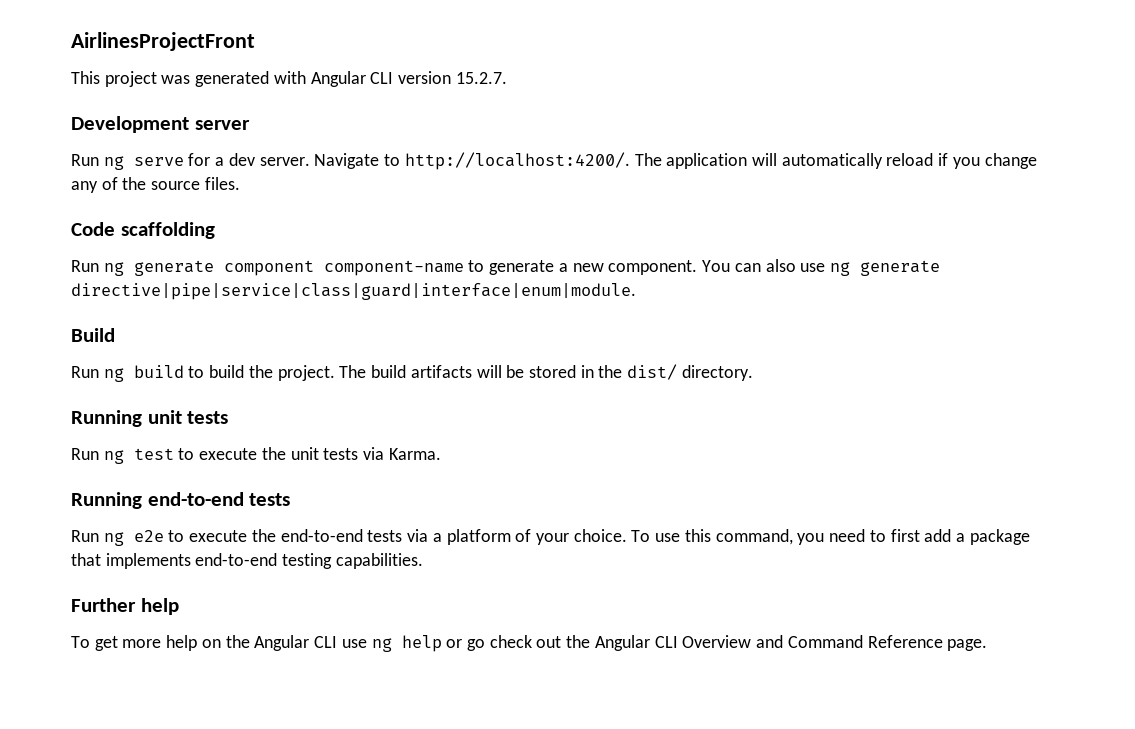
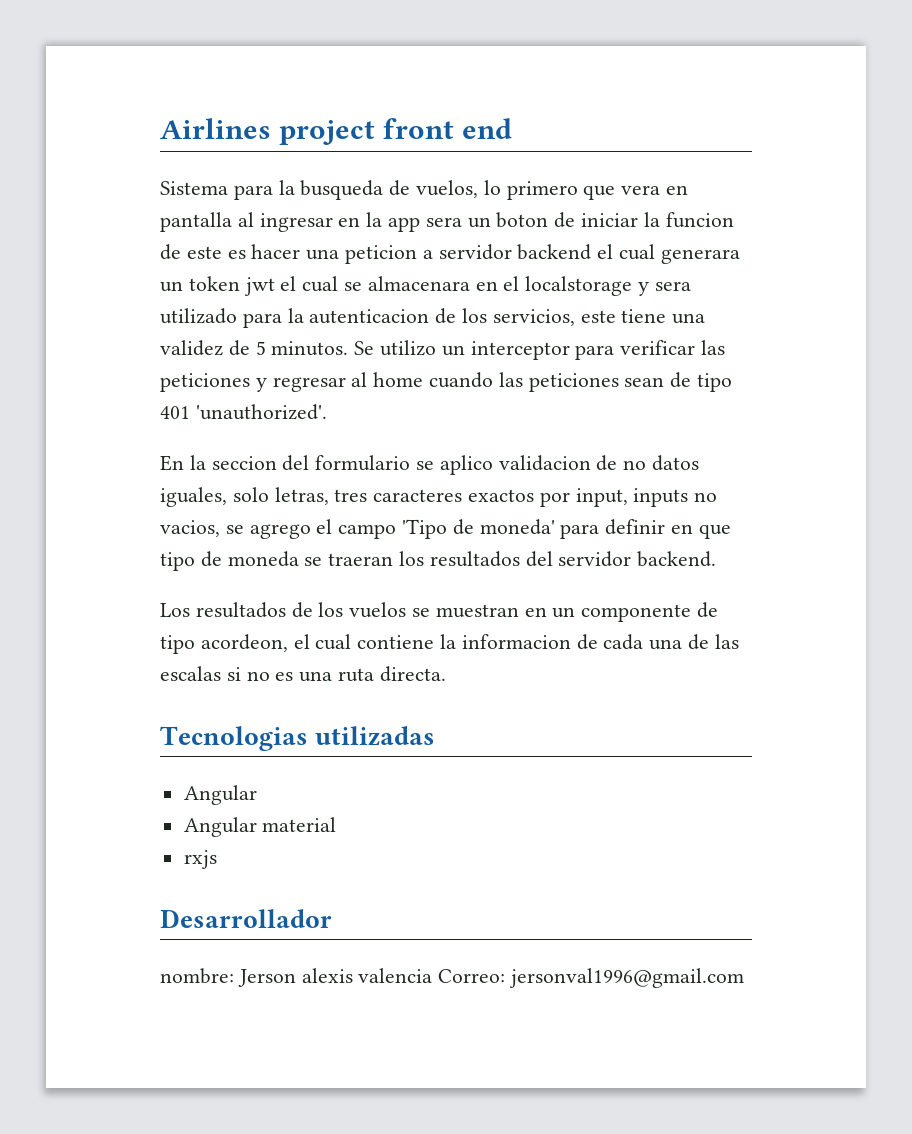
[71,32,255,51] [71,71,507,87] [71,116,250,133] [71,152,1037,170] [71,177,240,193] [71,222,215,239] [71,259,940,276] [71,283,636,300] [71,328,115,342] [71,364,753,382] [71,410,229,427] [71,447,441,464] [71,492,291,509] [71,529,1030,546] [71,553,423,569] [71,598,179,615] [71,635,988,652] AirlinesProjectFront // This project was generated with Angular CLI version 15.2.7. // Development server // Run ng serve for a dev server. Navigate to http://localhost:4200/. The application will automatically reload if you change any of the source files. // Code scaffolding // Run ng generate component component-name to generate a new component. You can also use ng generate directive|pipe|service|class|guard|interface|enum|module. // Build // Run ng build to build the project. The build artifacts will be stored in the dist/ directory. // Running unit tests // Run ng test to execute the unit tests via Karma. // Running end-to-end tests // Run ng e2e to execute the end-to-end tests via a platform of your choice. To use this command, you need to first add a package that implements end-to-end testing capabilities. // Further help // To get more help on the Angular CLI use ng help or go check out the Angular CLI Overview and Command Reference page. -> [160,118,513,145] [160,180,689,200] [160,212,734,232] [160,244,740,264] [160,276,691,296] [160,308,706,328] [160,340,726,360] [160,372,733,392] [160,404,327,420] [160,455,700,475] [160,487,718,507] [160,519,731,539] [160,551,717,571] [160,602,719,622] [160,634,739,654] [160,666,446,682] [160,726,436,751] [183,785,257,805] [183,817,337,837] [183,850,217,869] [160,909,332,928] [160,968,745,988] Airlines project front end // Sistema para la busqueda de vuelos, lo primero que vera en pantalla al ingresar en la app sera un boton de iniciar la funcion de este es hacer una peticion a servidor backend el cual generara un token jwt el cual se almacenara en el localstorage y sera utilizado para la autenticacion de los servicios, este tiene una validez de 5 minutos. Se utilizo un interceptor para verificar las peticiones y regresar al home cuando las peticiones sean de tipo 401 'unauthorized'. // En la seccion del formulario se aplico validacion de no datos iguales, solo letras, tres caracteres exactos por input, inputs no vacios, se agrego el campo 'Tipo de moneda' para definir en que tipo de moneda se traeran los resultados del servidor backend. // Los resultados de los vuelos se muestran en un componente de tipo acordeon, el cual contiene la informacion de cada una de las escalas si no es una ruta directa. // Tecnologias utilizadas // Angular // Angular material // rxjs // Desarrollador // nombre: Jerson alexis valencia Correo: jersonval1996@gmail.com

